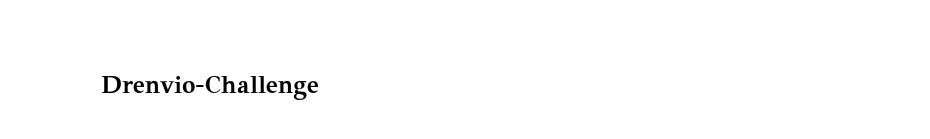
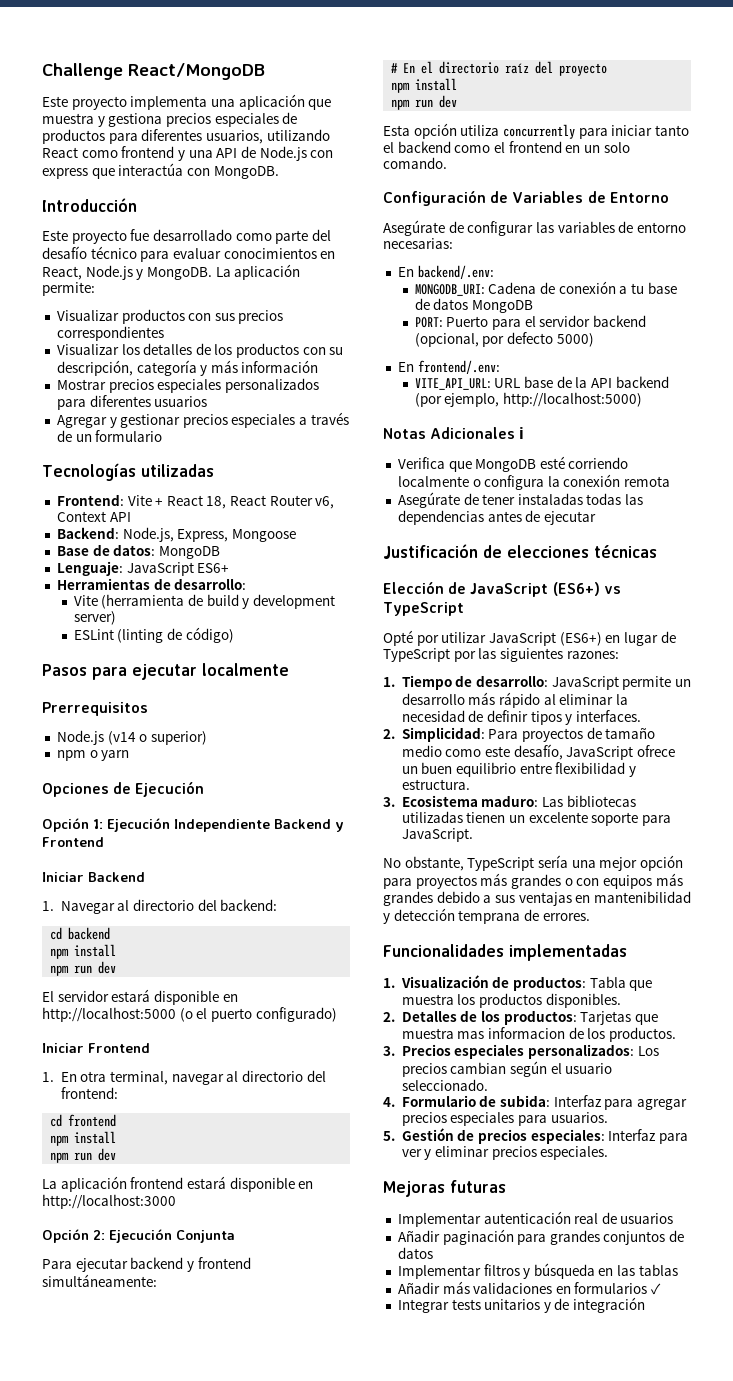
[101,75,319,100] Drenvio-Challenge -> [42,63,265,80] [42,94,332,110] [42,112,298,127] [42,129,330,144] [42,146,334,161] [42,163,279,179] [42,198,137,212] [42,229,331,244] [42,246,336,262] [42,264,301,280] [42,282,95,296] [56,309,284,324] [56,326,164,341] [56,343,344,358] [56,360,319,376] [56,378,319,393] [56,395,208,410] [56,412,349,428] [56,430,163,442] [42,463,214,481] [56,494,335,509] [56,511,131,522] [56,527,296,542] [56,544,220,559] [56,561,230,576] [56,578,247,590] [73,594,335,609] [73,611,116,625] [73,627,234,643] [42,663,289,680] [42,702,148,716] [56,730,207,745] [56,750,130,761] [42,782,205,797] [42,818,344,832] [42,837,104,847] [42,872,145,882] [42,899,278,914] [50,927,111,940] [50,944,117,959] [50,961,117,976] [42,989,238,1005] [42,1007,337,1022] [42,1043,150,1053] [42,1070,326,1085] [60,1087,118,1099] [50,1114,117,1127] [50,1131,117,1146] [50,1148,117,1163] [42,1176,314,1192] [42,1194,176,1209] [42,1229,235,1243] [42,1257,251,1272] [42,1274,157,1287] [391,61,608,76] [391,78,458,93] [391,95,458,110] [383,123,689,139] [383,141,630,153] [383,157,447,169] [383,191,669,206] [383,220,686,236] [383,238,453,249] [397,265,494,279] [414,281,677,296] [414,298,534,313] [414,315,646,330] [414,332,594,347] [397,360,500,374] [414,376,669,390] [414,392,643,407] [383,427,525,439] [397,456,629,472] [397,474,671,490] [397,492,644,508] [397,510,596,525] [383,544,657,559] [383,582,621,597] [383,602,464,616] [383,630,676,646] [383,648,619,662] [383,675,691,690] [401,692,628,708] [401,710,641,725] [383,727,656,742] [401,744,675,760] [401,762,636,777] [401,779,470,790] [383,795,636,807] [401,811,671,826] [401,828,473,842] [383,855,683,871] [383,873,683,889] [383,891,691,906] [383,908,590,924] [383,944,627,961] [383,975,653,991] [401,993,621,1008] [383,1010,658,1025] [401,1027,676,1042] [383,1044,659,1059] [401,1061,613,1077] [401,1079,488,1091] [383,1095,687,1110] [401,1112,608,1126] [383,1128,688,1144] [401,1146,609,1160] [383,1180,506,1197] [397,1211,674,1227] [397,1229,685,1245] [397,1247,433,1259] [397,1263,678,1279] [397,1281,662,1295] [397,1297,646,1313] Challenge React/MongoDB // Este proyecto implementa una aplicación que muestra y gestiona precios especiales de productos para diferentes usuarios, utilizando React como frontend y una API de Node.js con express que interactúa con MongoDB. // Introducción // Este proyecto fue desarrollado como parte del desafío técnico para evaluar conocimientos en React, Node.js y MongoDB. La aplicación permite: // Visualizar productos con sus precios correspondientes // Visualizar los detalles de los productos con su descripción, categoría y más información // Mostrar precios especiales personalizados para diferentes usuarios // Agregar y gestionar precios especiales a través de un formulario // Tecnologías utilizadas // Frontend: Vite + React 18, React Router v6, Context API // Backend: Node.js, Express, Mongoose // Base de datos: MongoDB // Lenguaje: JavaScript ES6+ // Herramientas de desarrollo: // Vite (herramienta de build y development server) // ESLint (linting de código) // Pasos para ejecutar localmente // Prerrequisitos // Node.js (v14 o superior) // npm o yarn // Opciones de Ejecución // Opción 1: Ejecución Independiente Backend y Frontend // Iniciar Backend // 1. Navegar al directorio del backend: // cd backend // npm install // npm run dev // El servidor estará disponible en http://localhost:5000 (o el puerto configurado) // Iniciar Frontend // 1. En otra terminal, navegar al directorio del frontend: // cd frontend // npm install // npm run dev // La aplicación frontend estará disponible en http://localhost:3000 // Opción 2: Ejecución Conjunta // Para ejecutar backend y frontend simultáneamente: // # En el directorio raíz del proyecto // npm install // npm run dev // Esta opción utiliza concurrently para iniciar tanto el backend como el frontend en un solo comando. // Configuración de Variables de Entorno // Asegúrate de configurar las variables de entorno necesarias: // En backend/.env: // MONGODB_URI: Cadena de conexión a tu base de datos MongoDB // PORT: Puerto para el servidor backend (opcional, por defecto 5000) // En frontend/.env: // VITE_API_URL: URL base de la API backend (por ejemplo, http://localhost:5000) // Notas Adicionales ℹ // Verifica que MongoDB esté corriendo localmente o configura la conexión remota // Asegúrate de tener instaladas todas las dependencias antes de ejecutar // Justificación de elecciones técnicas // Elección de JavaScript (ES6+) vs TypeScript // Opté por utilizar JavaScript (ES6+) en lugar de TypeScript por las siguientes razones: // 1. Tiempo de desarrollo: JavaScript permite un desarrollo más rápido al eliminar la necesidad de definir tipos y interfaces. // 2. Simplicidad: Para proyectos de tamaño medio como este desafío, JavaScript ofrece un buen equilibrio entre flexibilidad y estructura. // 3. Ecosistema maduro: Las bibliotecas utilizadas tienen un excelente soporte para JavaScript. // No obstante, TypeScript sería una mejor opción para proyectos más grandes o con equipos más grandes debido a sus ventajas en mantenibilidad y detección temprana de errores. // Funcionalidades implementadas // 1. Visualización de productos: Tabla que muestra los productos disponibles. // 2. Detalles de los productos: Tarjetas que muestra mas informacion de los productos. // 3. Precios especiales personalizados: Los precios cambian según el usuario seleccionado. // 4. Formulario de subida: Interfaz para agregar precios especiales para usuarios. // 5. Gestión de precios especiales: Interfaz para ver y eliminar precios especiales. // Mejoras futuras // Implementar autenticación real de usuarios // Añadir paginación para grandes conjuntos de datos // Implementar filtros y búsqueda en las tablas // Añadir más validaciones en formularios ✓ // Integrar tests unitarios y de integración

